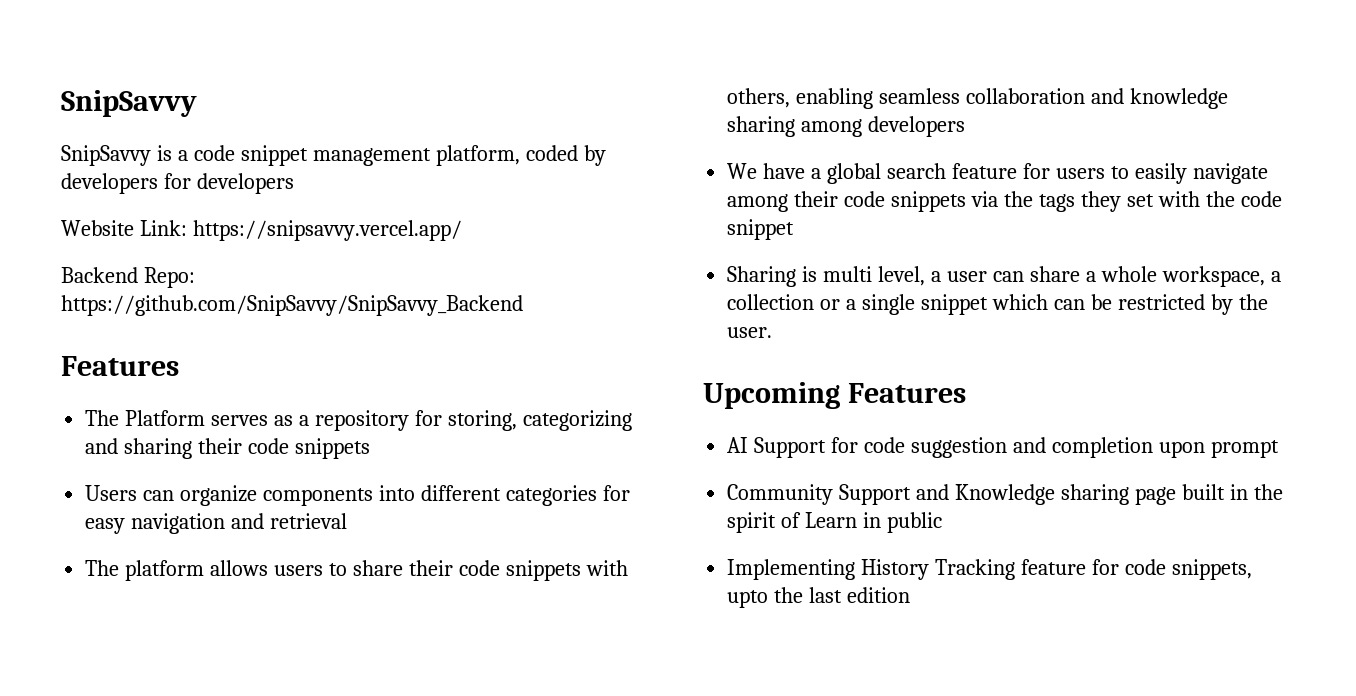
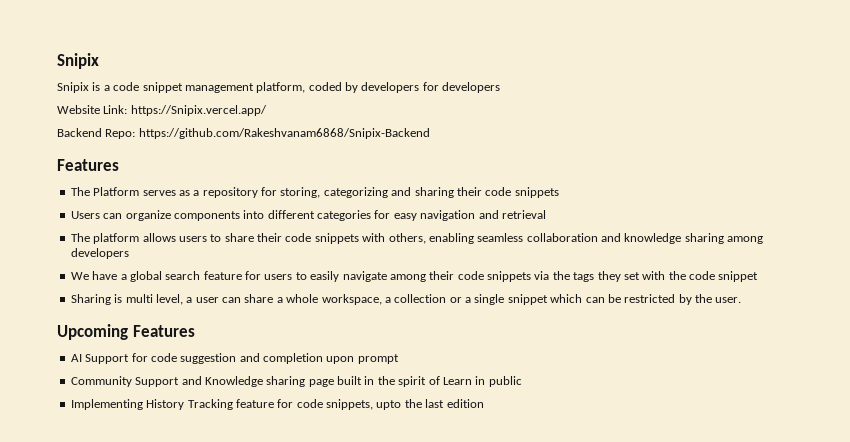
[61,90,197,117] [61,145,151,166] SnipSavvy // SnipSavvy -> [57,53,99,69] [57,82,89,93] Snipix // Snipix
[192,220,462,241] https://snipsavvy.vercel.app/ -> [130,105,267,116] https://Snipix.vercel.app/
[61,295,523,316] https://github.com/SnipSavvy/SnipSavvy_Backend -> [138,128,430,139] https://github.com/Rakeshvanam6868/Snipix-Backend

